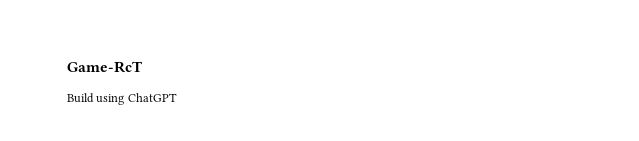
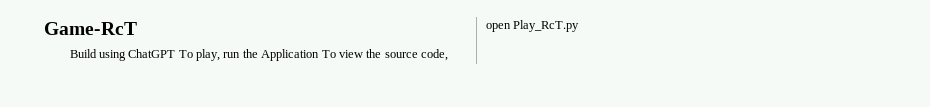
(177, 97) none -> [178,49,448,61] [486,20,580,32] To play, run the Application To view the source code, open Play_RcT.py

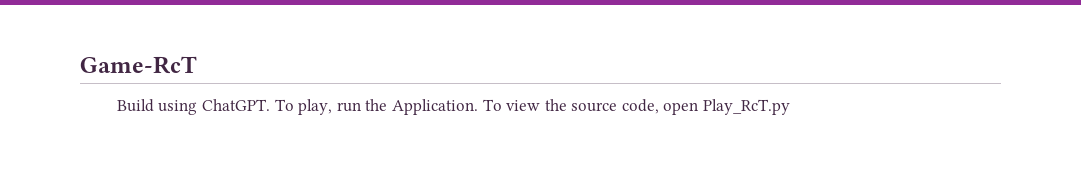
[128,49,176,58] ChatGPT -> [201,99,270,111] ChatGPT.
[261,49,320,61] Application -> [391,99,478,115] Application.

